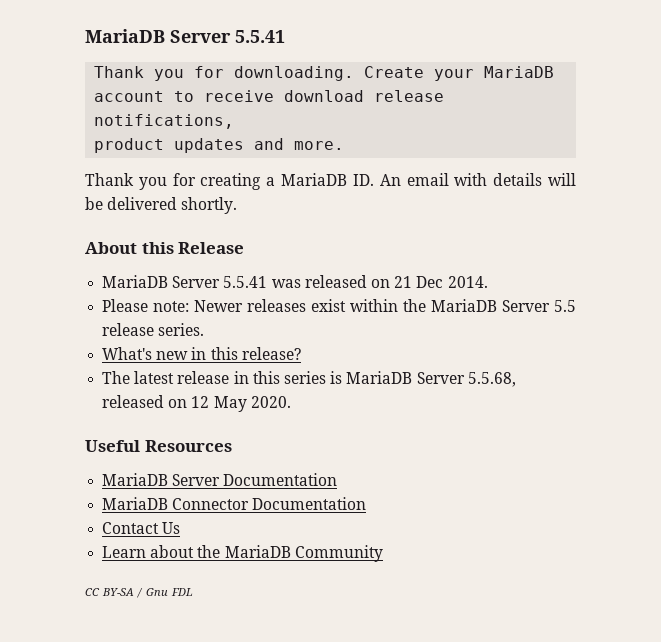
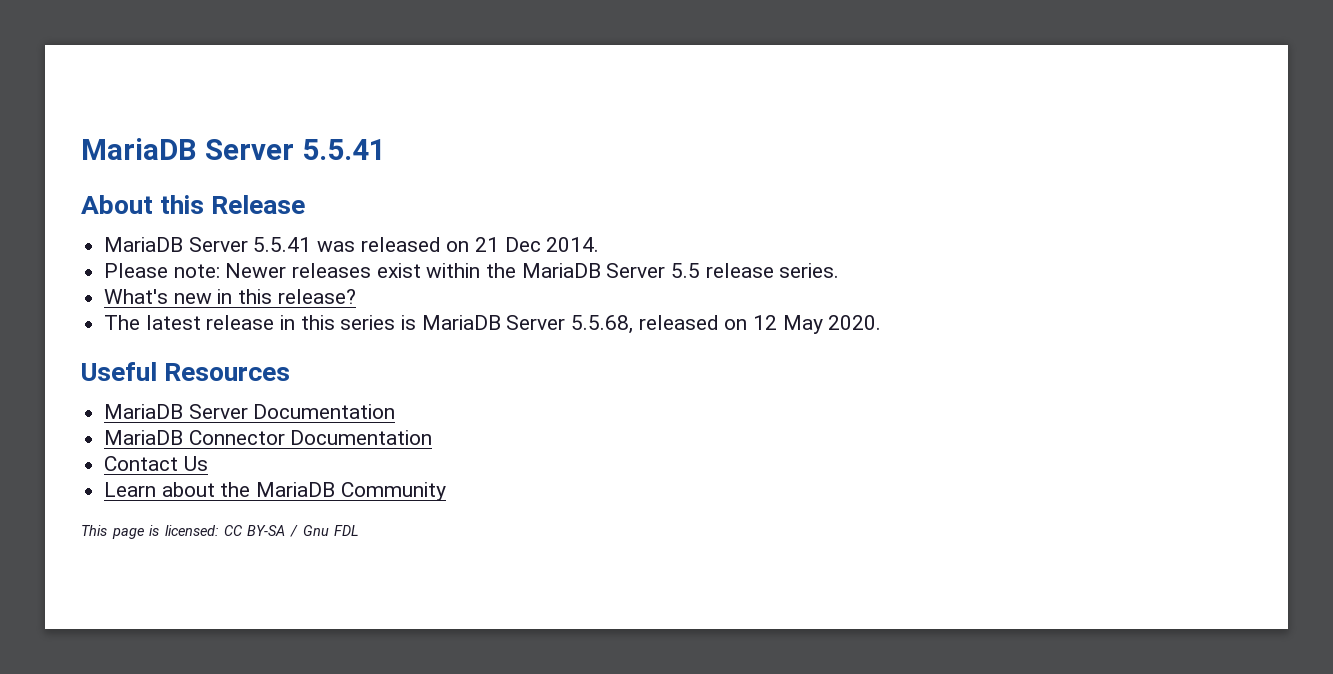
[85,29,285,43] [94,66,555,81] [94,90,445,102] [94,114,235,129] [94,138,345,153] [85,173,576,190] [85,197,238,214] MariaDB Server 5.5.41 // Thank you for downloading. Create your MariaDB account to receive download release notifications, // product updates and more. // Thank you for creating a MariaDB ID. An email with details will be delivered shortly. -> [81,138,386,160] MariaDB Server 5.5.41
(383, 553) none -> [81,525,219,539] This page is licensed:

